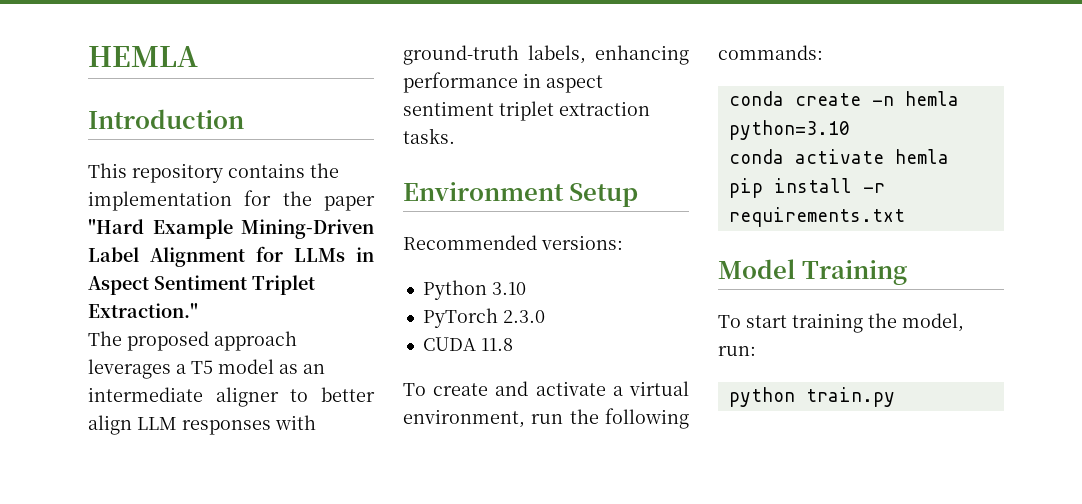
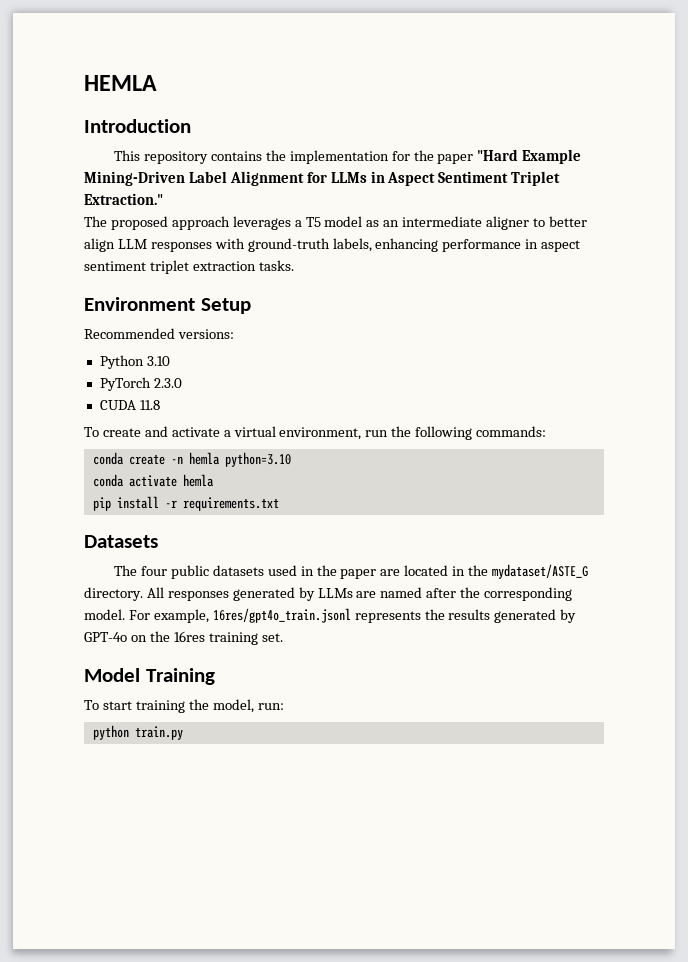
(905, 217) none -> [84,535,158,548] [114,564,589,579] [84,587,573,601] [84,608,577,623] [84,631,283,645] // Datasets // The four public datasets used in the paper are located in the mydataset/ASTE_G directory. All responses generated by LLMs are named after the corresponding model. For example, 16res/gpt4o_train.jsonl represents the results generated by GPT-4o on the 16res training set.

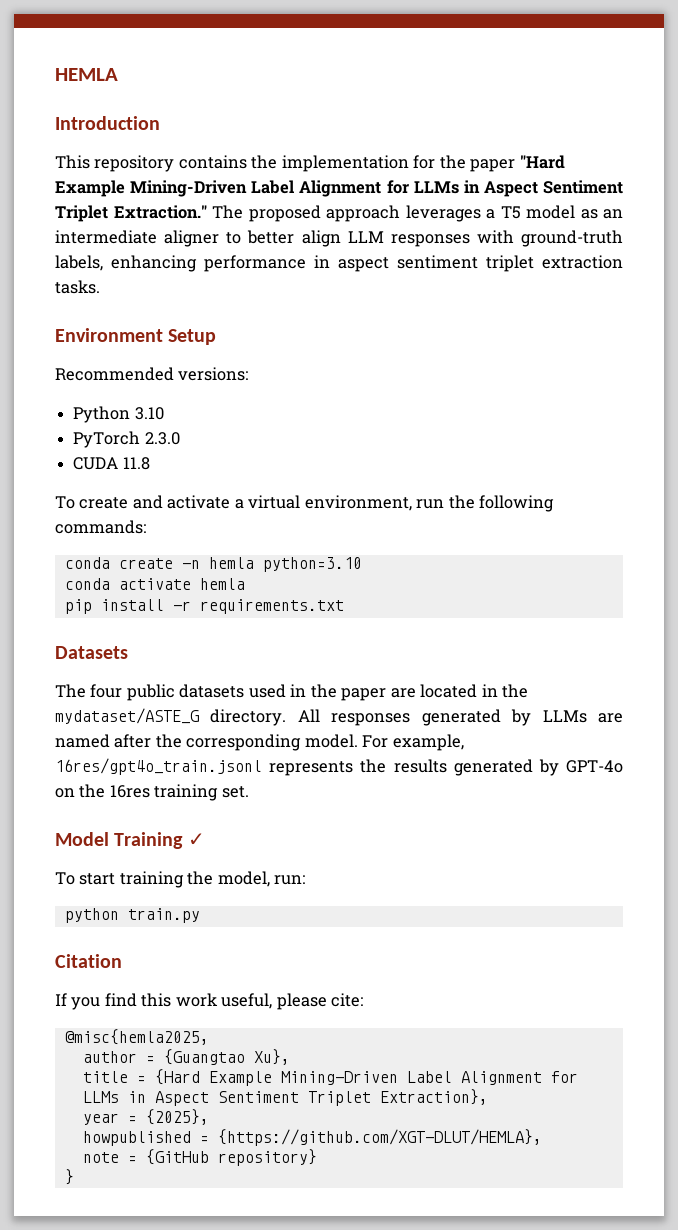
(163, 199) // -> (207, 212) none
(215, 676) none -> [187,833,205,846] ✓
(183, 733) none -> [55,954,122,968] [55,993,364,1010] [64,1029,209,1045] [82,1049,290,1065] [82,1069,578,1086] [82,1089,488,1106] [82,1109,209,1125] [82,1129,542,1146] [82,1149,317,1166] [64,1169,74,1185] // Citation // If you find this work useful, please cite: // @misc{hemla2025, // author = {Guangtao Xu}, // title = {Hard Example Mining-Driven Label Alignment for LLMs in Aspect Sentiment Triplet Extraction}, // year = {2025}, // howpublished = {https://github.com/XGT-DLUT/HEMLA}, // note = {GitHub repository} // }

